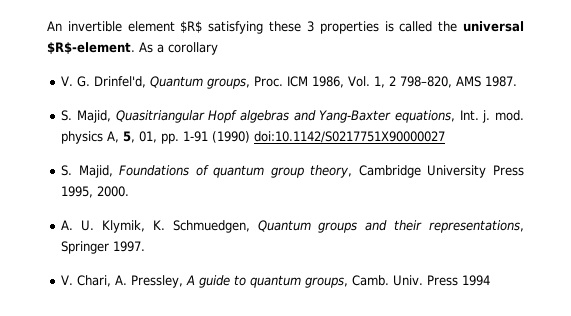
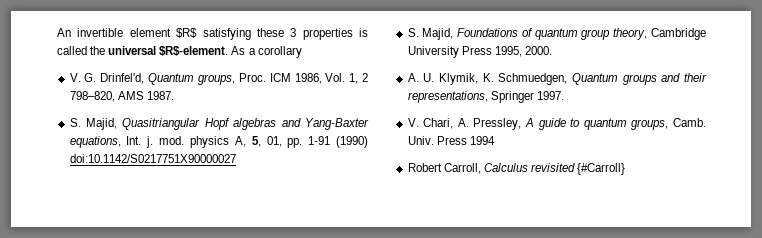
(491, 280) none -> [407,163,626,175] // Robert Carroll, Calculus revisited {#Carroll}

